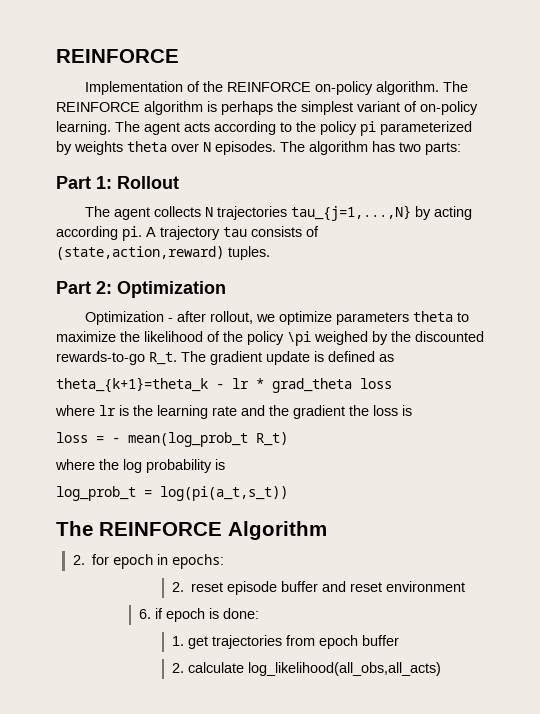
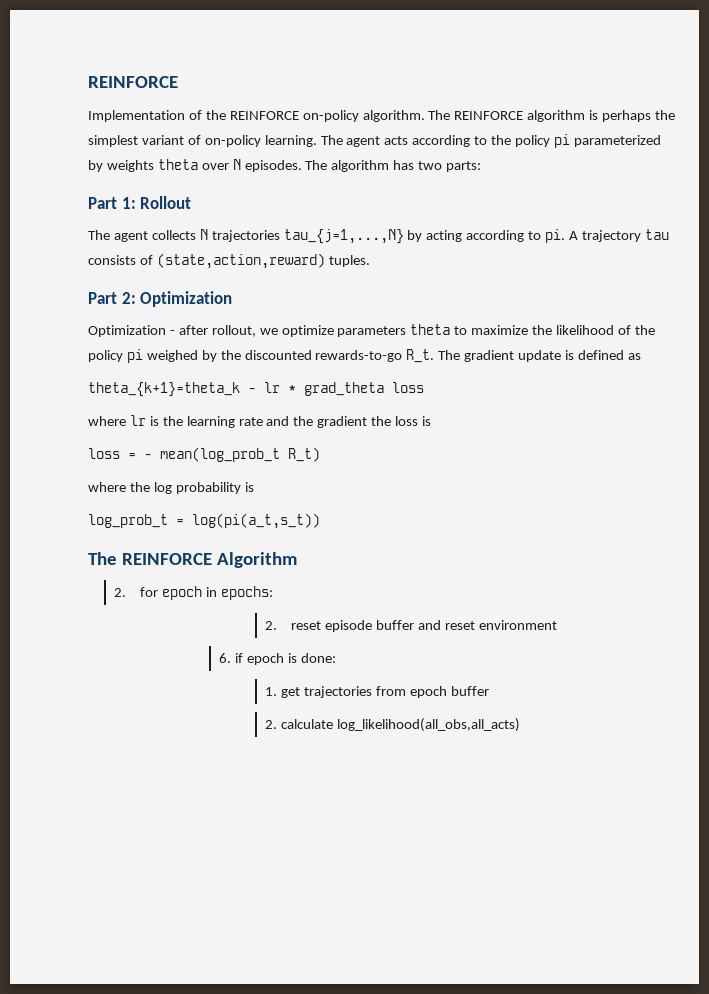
(118, 233) none -> [528,231,542,240] to
[287,331,311,346] \pi -> [126,349,143,363] pi

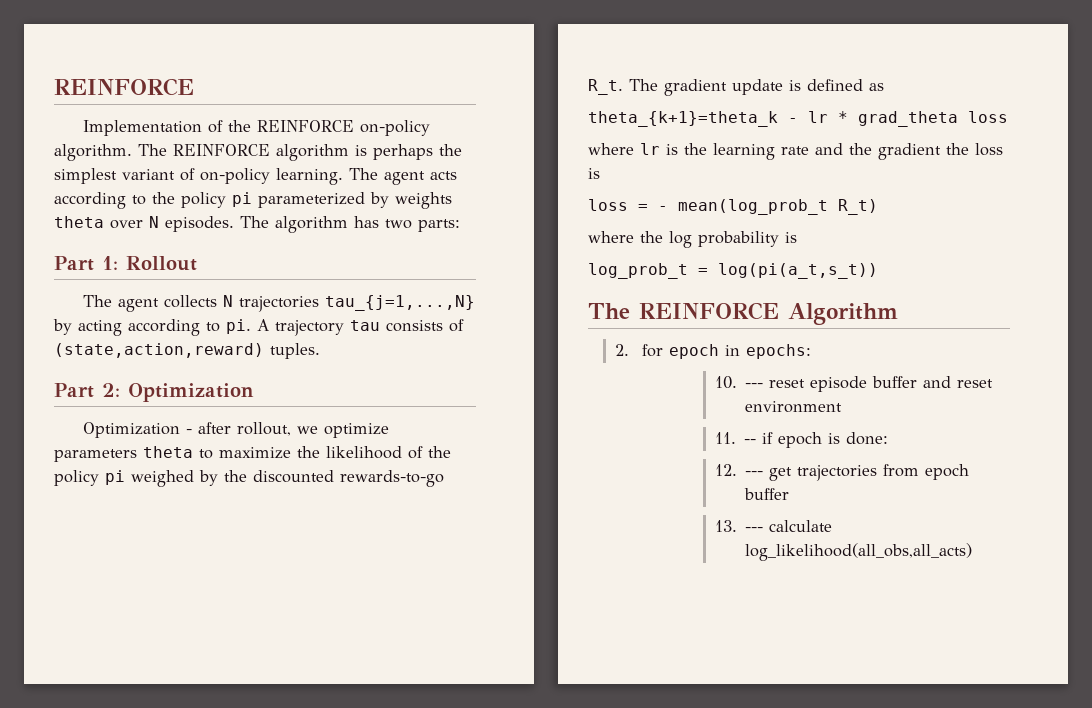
[265,621,277,630] 2. -> [714,376,763,389] 10. ---
[218,653,231,663] 6. -> [714,432,756,444] 11. --
[265,687,277,696] 1. -> [714,464,763,476] 12. ---
[265,720,277,729] 2. -> [714,520,763,532] 13. ---

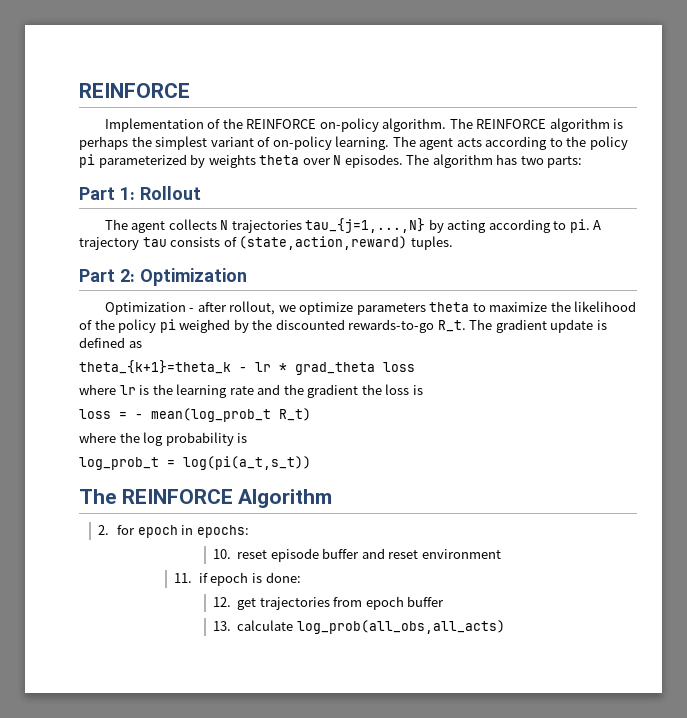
[744,383,763,388] --- -> (231, 554) none
[743,439,756,444] -- -> (193, 578) none
[744,471,763,476] --- -> (231, 602) none
[744,520,832,532] [744,543,972,561] --- calculate log_likelihood(all_obs,all_acts) -> [237,620,505,634] calculate log_prob(all_obs,all_acts)

